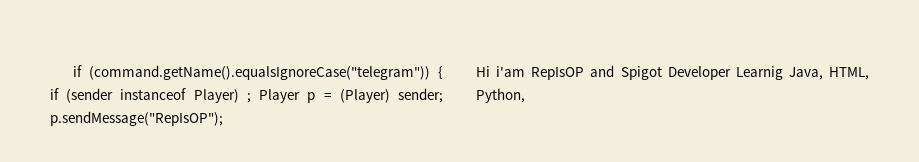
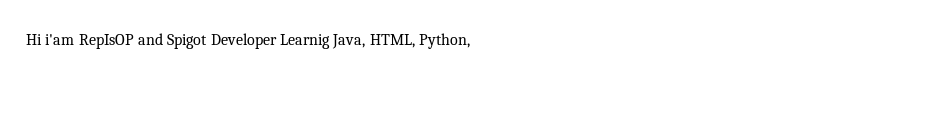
[73,65,443,80] [50,88,444,103] [50,111,223,126] if (command.getName().equalsIgnoreCase("telegram")) { if (sender instanceof Player) ; Player p = (Player) sender; p.sendMessage("RepIsOP"); // -> (26, 39) none

